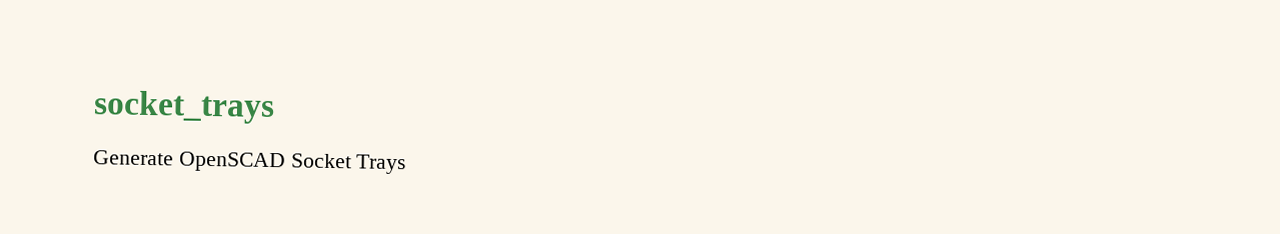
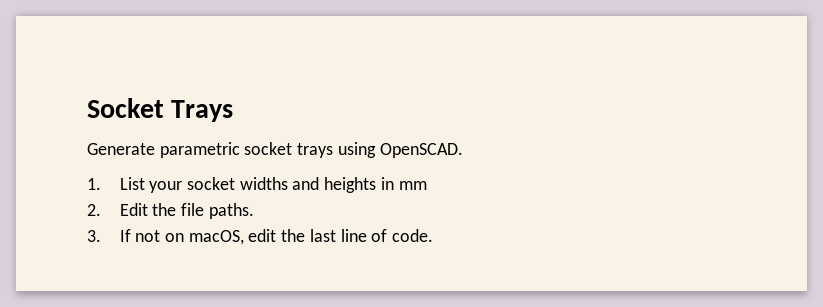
[93,90,275,125] socket_trays -> [87,98,234,122] Socket Trays
[178,151,407,175] OpenSCAD Socket Trays -> [159,142,463,158] [87,177,427,193] [87,203,254,219] [87,229,434,245] parametric socket trays using OpenSCAD. // 1. List your socket widths and heights in mm // 2. Edit the file paths. // 3. If not on macOS, edit the last line of code.

